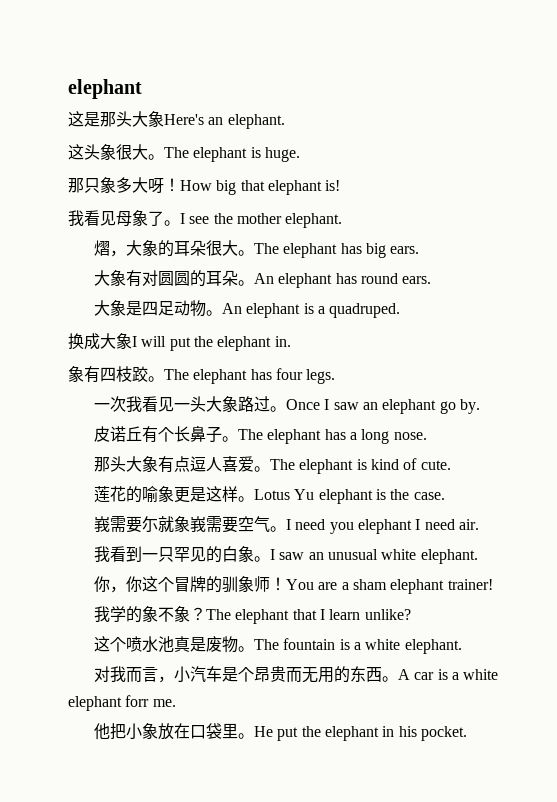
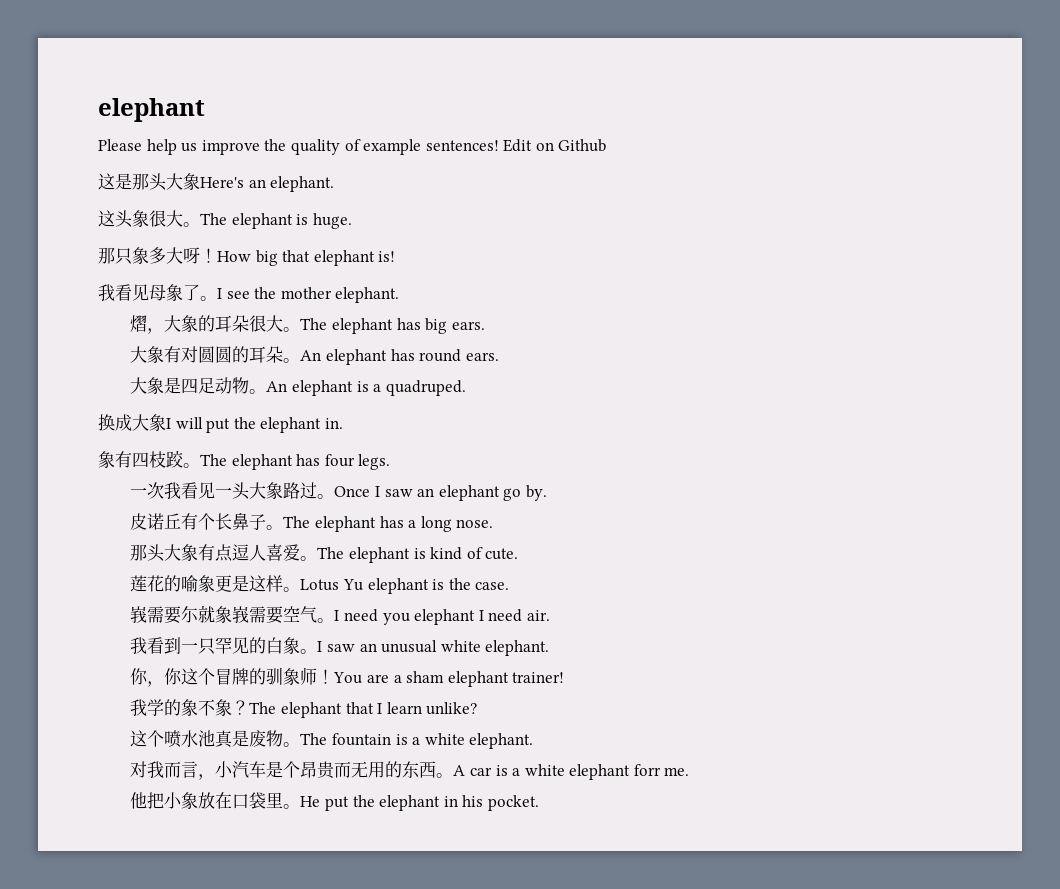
[68,79,142,99] elephant -> [98,98,205,122] [98,139,607,155] elephant // Please help us improve the quality of example sentences! Edit on Github

